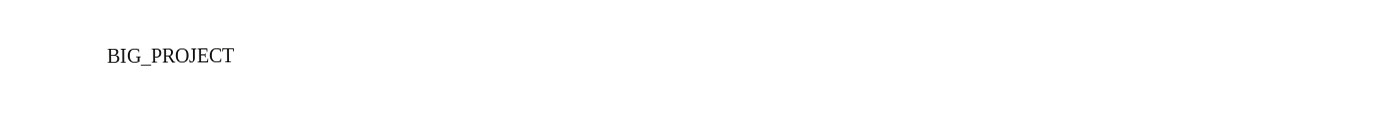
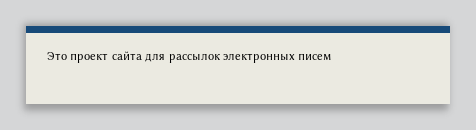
[106,48,235,66] BIG_PROJECT -> [47,51,332,63] Это проект сайта для рассылок электронных писем

